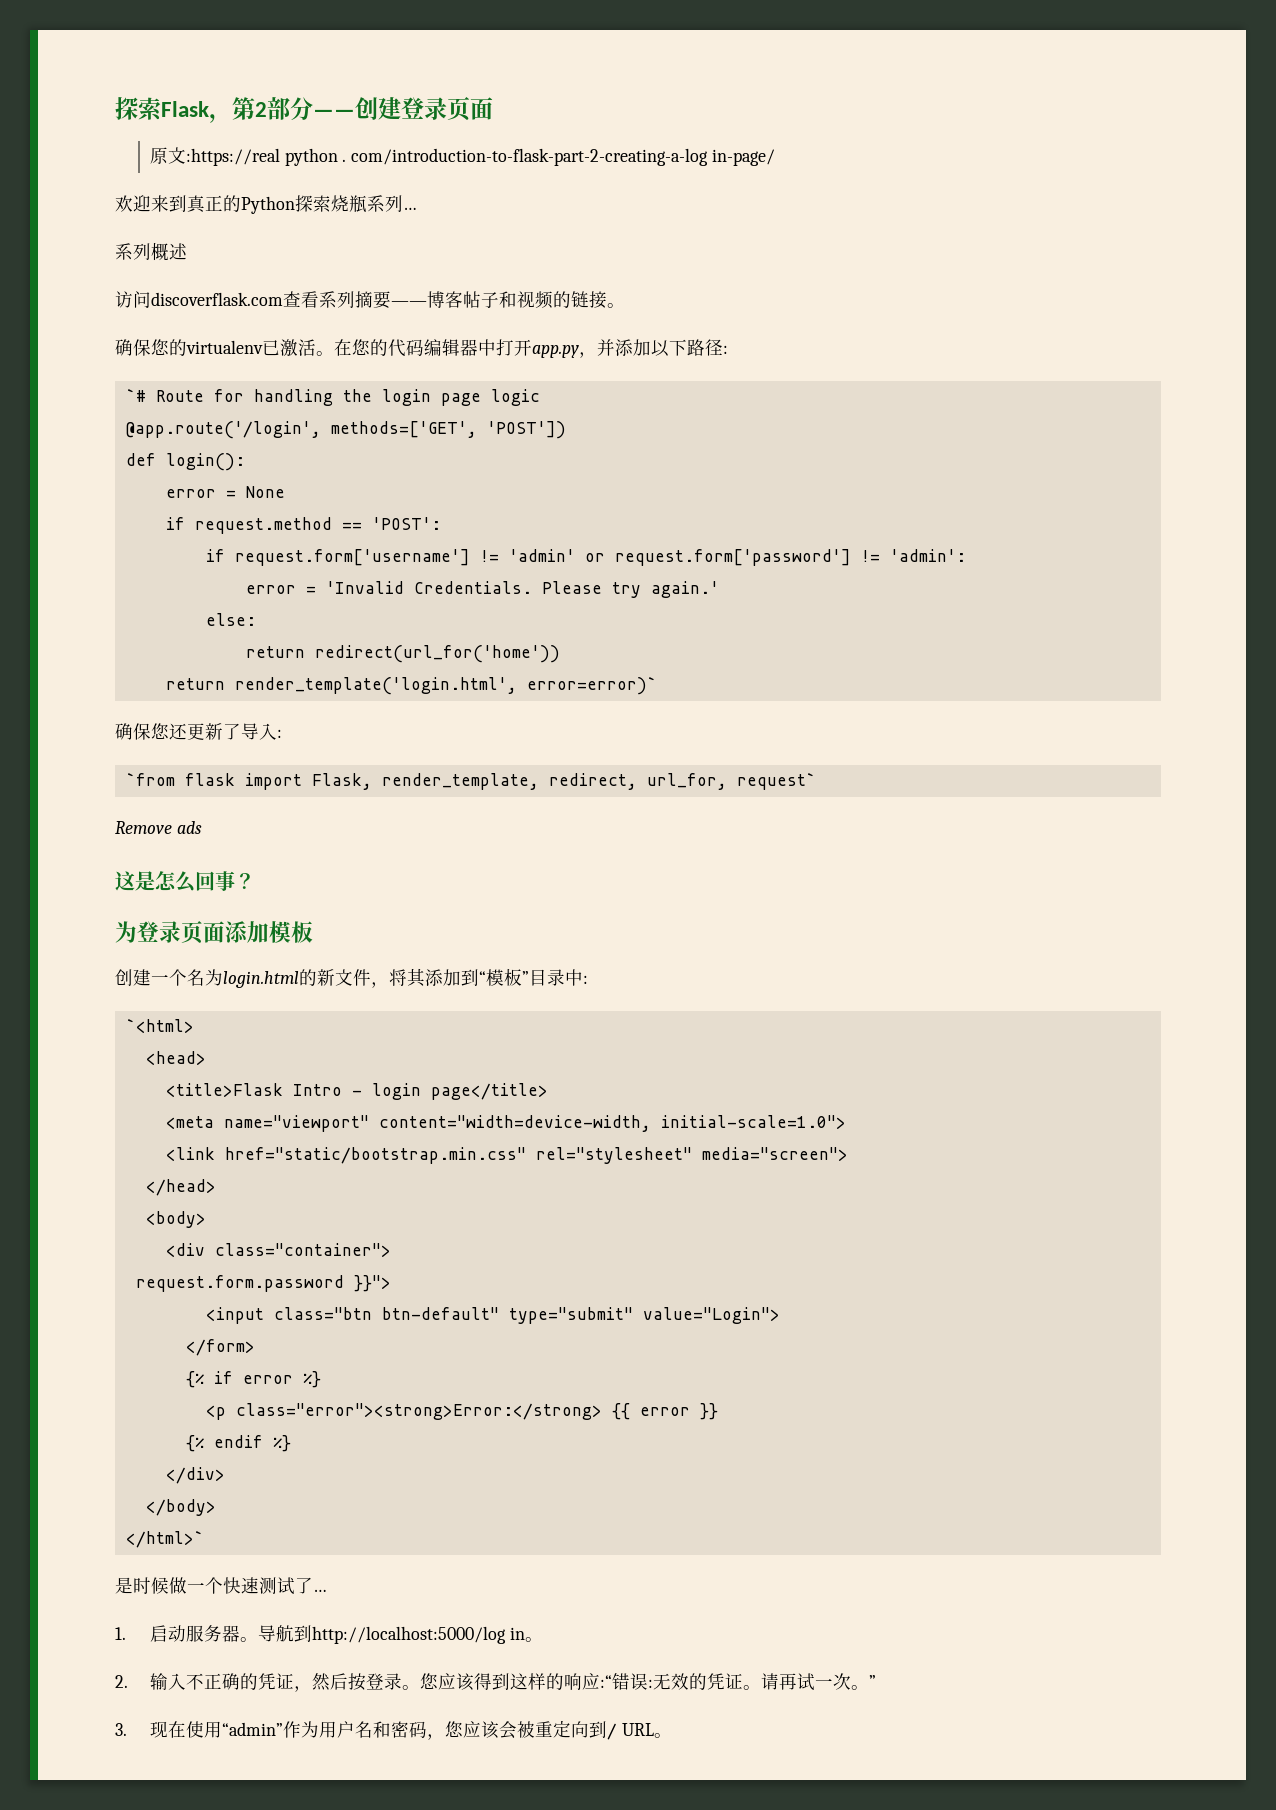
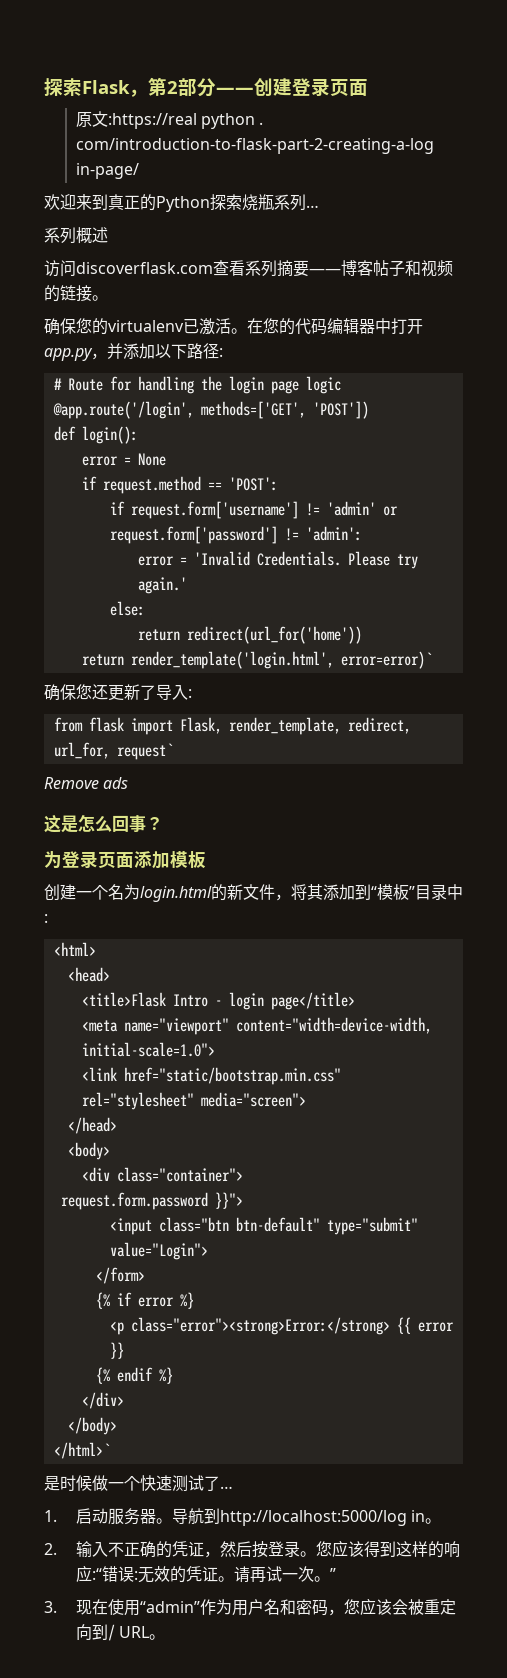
[125,389,146,402] `# -> [53,378,62,390] #
[125,773,175,786] `from -> [53,717,83,732] from
[125,1019,194,1033] `<html> -> [53,942,96,956] <html>

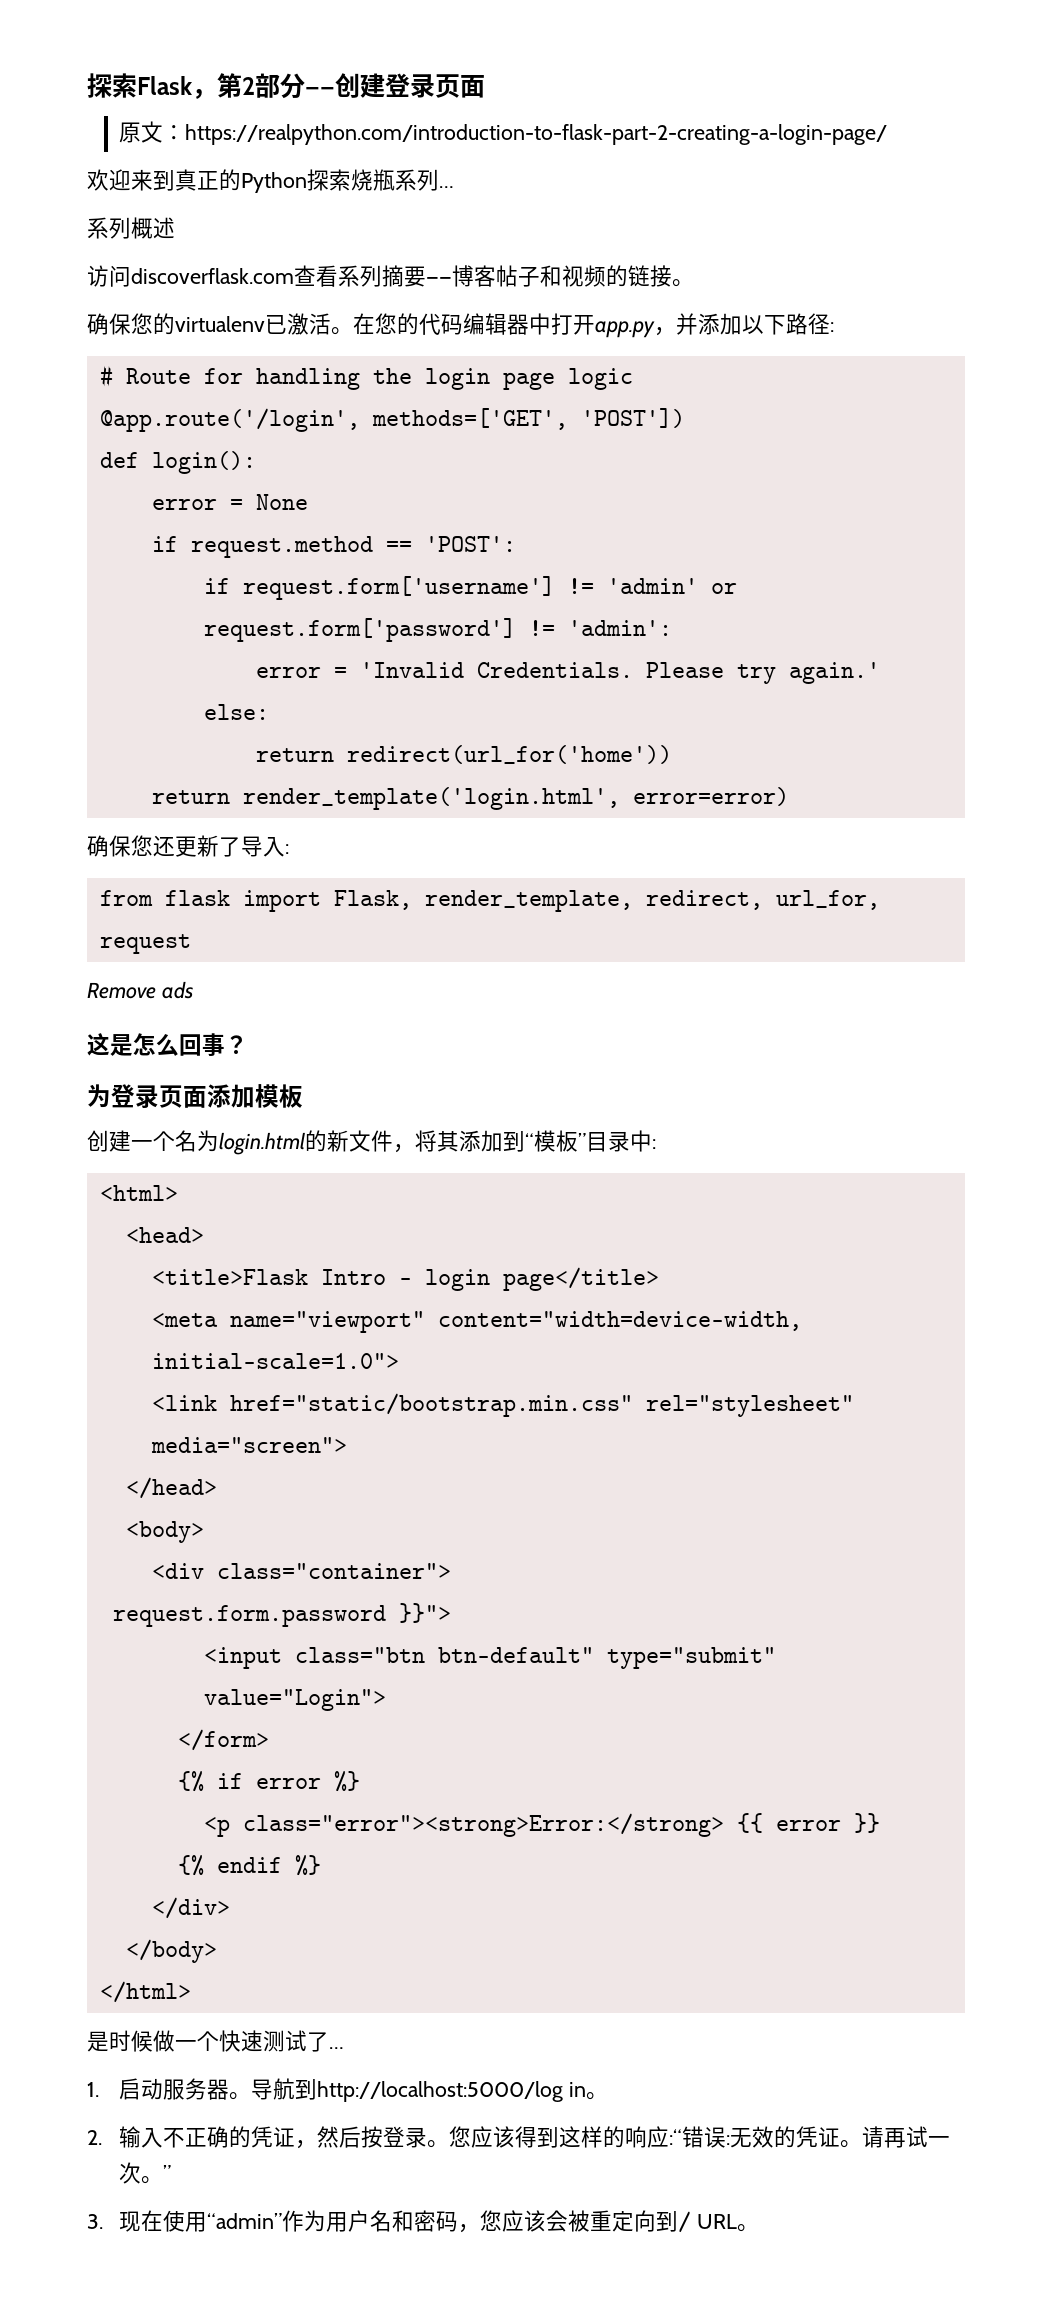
[107,113,264,129] [75,138,434,154] [75,163,139,179] :https://real python . com/introduction-to-flask-part-2-creating-a-log in-page/ -> [163,124,888,145] ：https://realpython.com/introduction-to-flask-part-2-creating-a-login-page/
[340,651,432,669] error=error)` -> [632,787,789,806] error=error)
[116,743,173,760] request` -> [99,934,191,954] request
[53,1442,110,1459] </html>` -> [99,1981,191,2003] </html>

